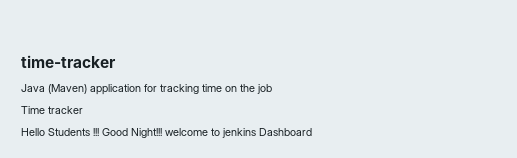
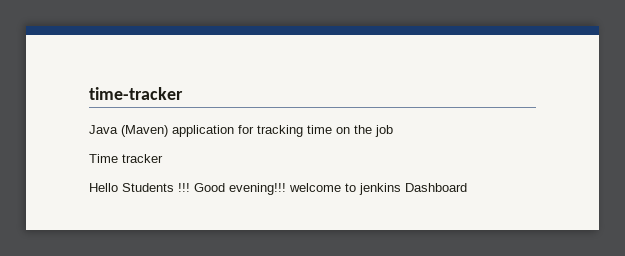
[131,128,162,138] Night!!! -> [229,183,286,195] evening!!!

